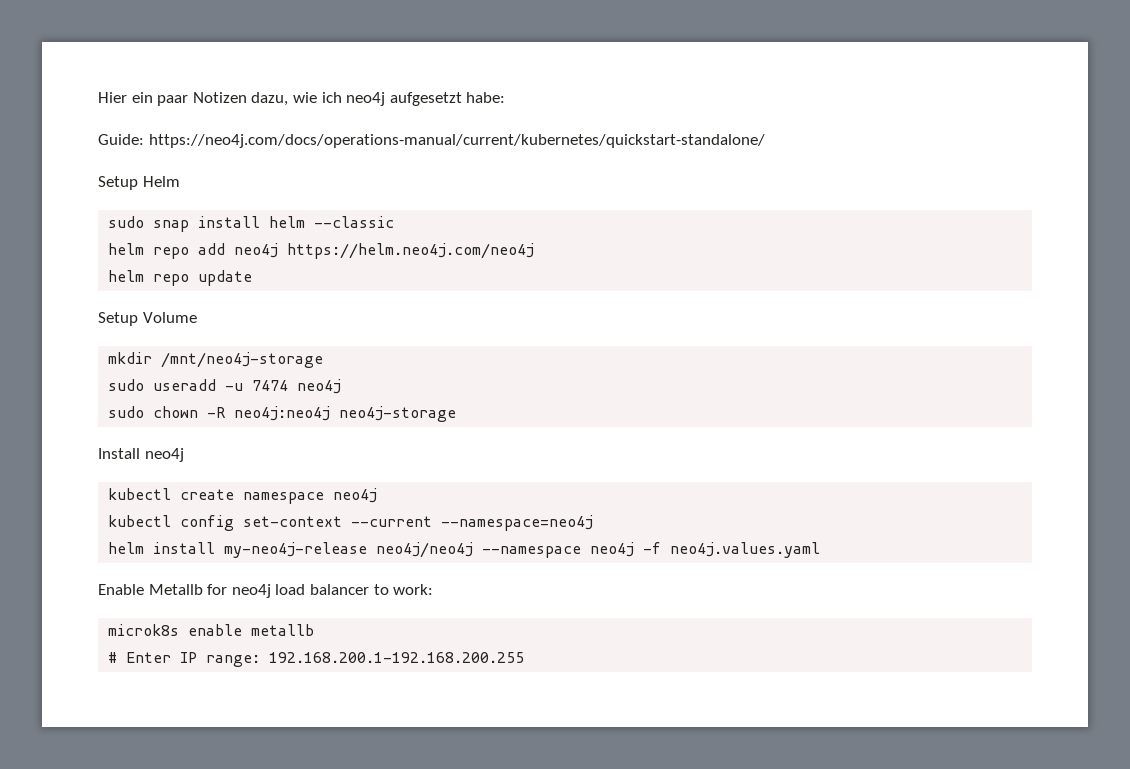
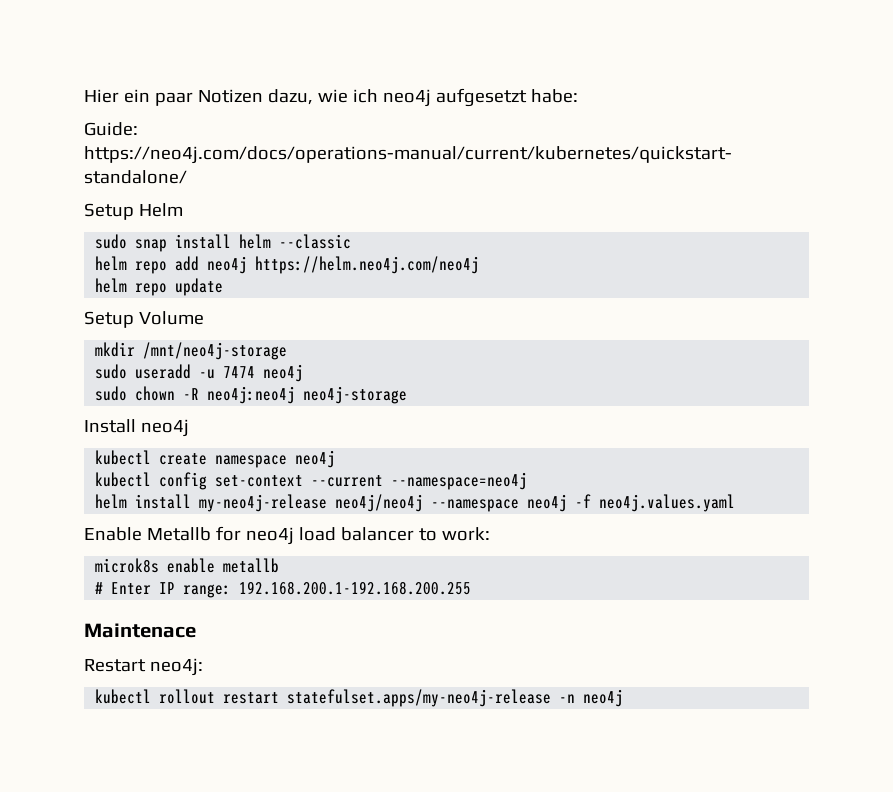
(525, 657) none -> [84,623,196,638] [84,658,203,676] [95,689,624,707] // Maintenace // Restart neo4j: // kubectl rollout restart statefulset.apps/my-neo4j-release -n neo4j

